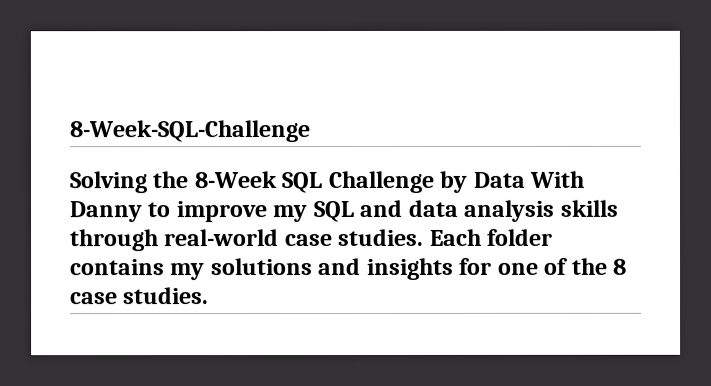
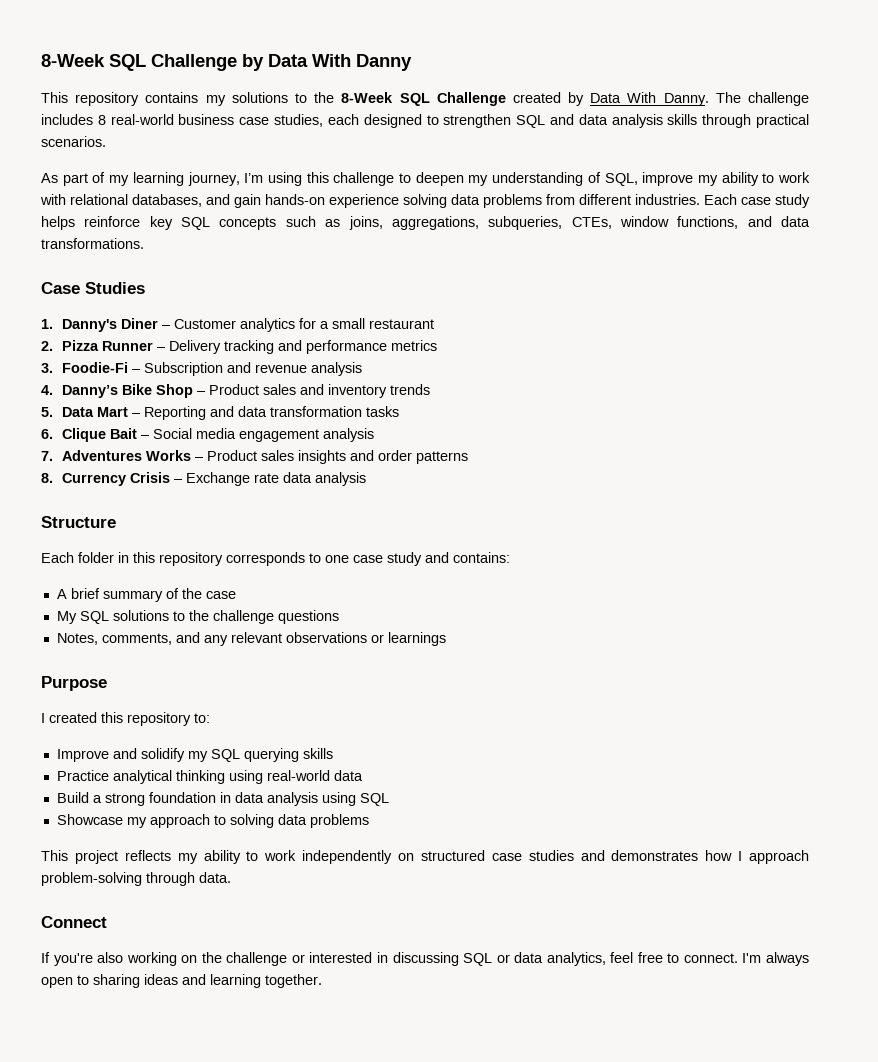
[69,120,310,143] [69,171,189,194] 8-Week-SQL-Challenge // Solving the -> (41, 60) none
[148,201,309,223] to improve my -> [41,92,809,106] [41,114,512,128] // This repository contains my solutions to the 8-Week SQL Challenge created by Data With Danny. The challenge includes 8 real-world business case studies, each designed to strengthen
[164,228,554,247] [70,257,539,281] real-world case studies. Each folder contains my solutions and insights for one -> [756,114,809,128] [41,136,106,147] [41,172,811,186] [40,194,810,208] [41,216,811,230] [41,238,144,249] [41,282,145,294] [41,318,434,332] [41,340,437,354] [41,362,362,376] [41,384,430,398] [41,406,399,420] [41,428,374,442] [41,450,468,464] [41,472,366,486] [41,516,116,528] [41,552,510,566] [56,588,163,602] practical scenarios. // As part of my learning journey, I’m using this challenge to deepen my understanding of SQL, improve my ability to work with relational databases, and gain hands-on experience solving data problems from different industries. Each case study helps reinforce key SQL concepts such as joins, aggregations, subqueries, CTEs, window functions, and data transformations. // Case Studies // 1. Danny's Diner – Customer analytics for a small restaurant // 2. Pizza Runner – Delivery tracking and performance metrics // 3. Foodie-Fi – Subscription and revenue analysis // 4. Danny’s Bike Shop – Product sales and inventory trends // 5. Data Mart – Reporting and data transformation tasks // 6. Clique Bait – Social media engagement analysis // 7. Adventures Works – Product sales insights and order patterns // 8. Currency Crisis – Exchange rate data analysis // Structure // Each folder in this repository corresponds to one case study and contains: // A brief summary
[613,258,628,275] [70,287,210,305] 8 case studies. -> [205,591,236,599] [56,610,339,624] [56,632,446,646] [41,676,107,691] [41,712,210,726] [56,748,333,762] [56,770,363,784] [56,792,389,806] [56,814,369,828] [41,850,809,864] [41,872,231,886] [41,916,107,928] [41,952,809,966] [41,974,322,988] case // My SQL solutions to the challenge questions // Notes, comments, and any relevant observations or learnings // Purpose // I created this repository to: // Improve and solidify my SQL querying skills // Practice analytical thinking using real-world data // Build a strong foundation in data analysis using SQL // Showcase my approach to solving data problems // This project reflects my ability to work independently on structured case studies and demonstrates how I approach problem-solving through data. // Connect // If you're also working on the challenge or interested in discussing SQL or data analytics, feel free to connect. I'm always open to sharing ideas and learning together.

